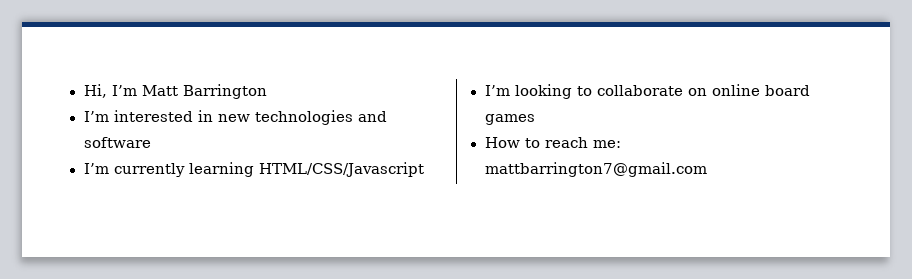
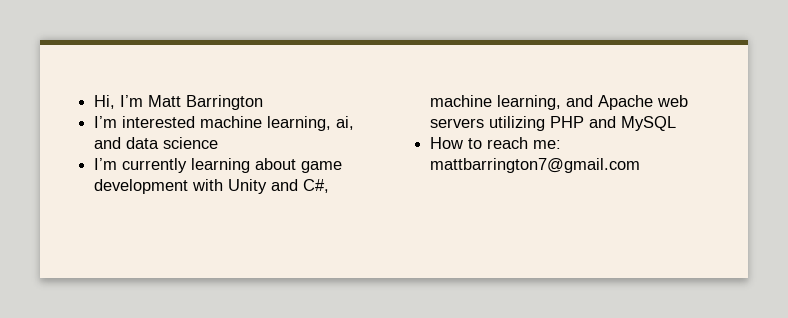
[197,110,387,125] [83,137,151,148] [83,162,424,177] [484,84,810,99] [484,114,535,125] in new technologies and software // I’m currently learning HTML/CSS/Javascript // I’m looking to collaborate on online board games -> [200,116,355,131] [94,137,219,149] [94,158,343,173] [94,179,330,194] [430,95,689,110] [430,116,677,131] machine learning, ai, and data science // I’m currently learning about game development with Unity and C#, machine learning, and Apache web servers utilizing PHP and MySQL

